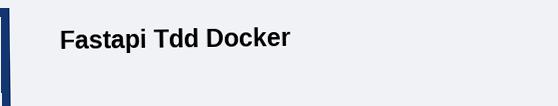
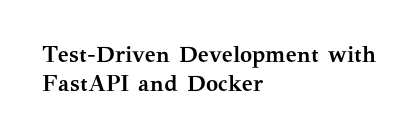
[59,28,199,54] Fastapi Tdd -> [42,46,376,68] [42,75,178,92] Test-Driven Development with FastAPI and

